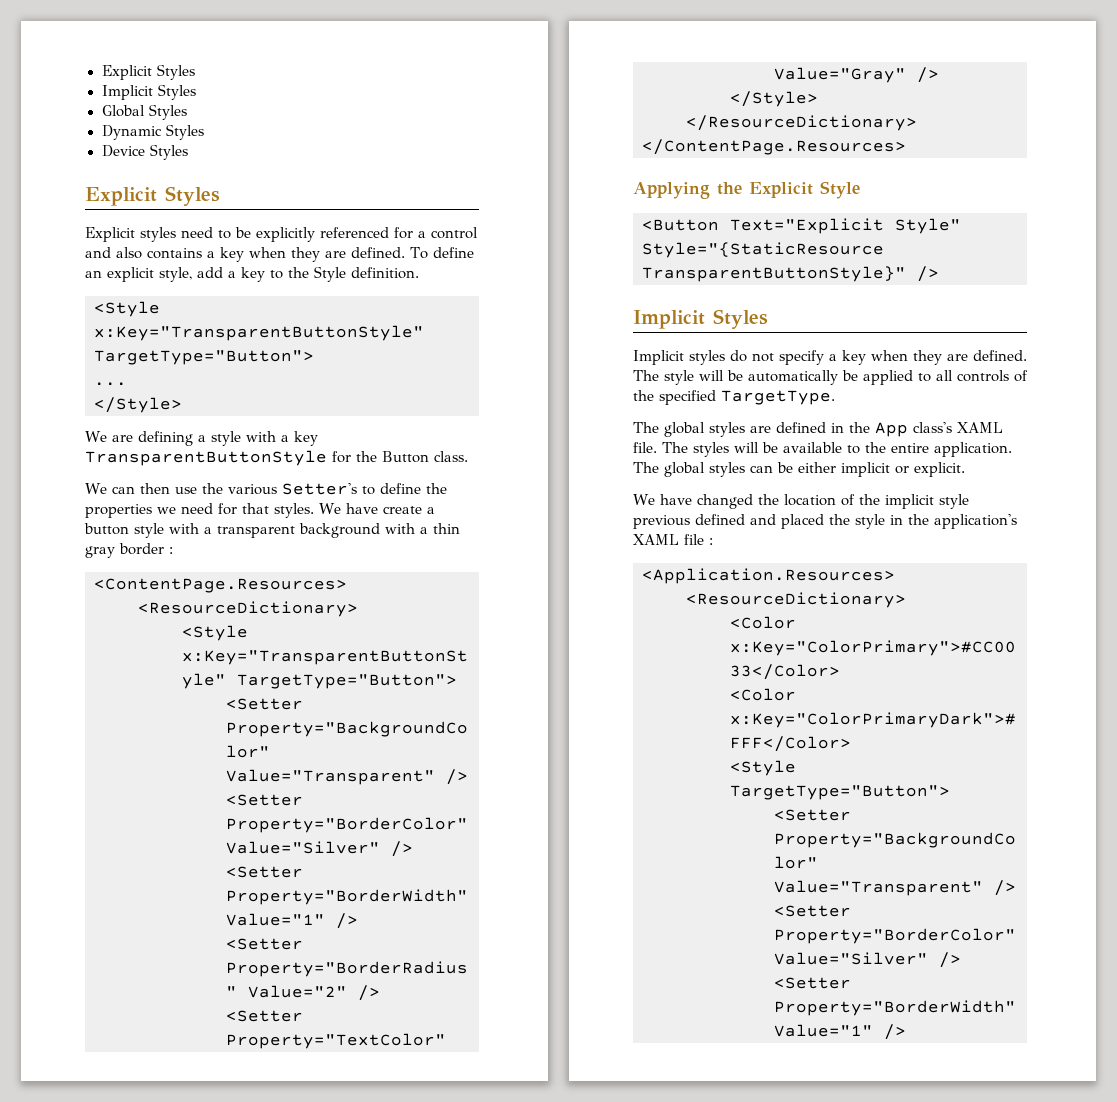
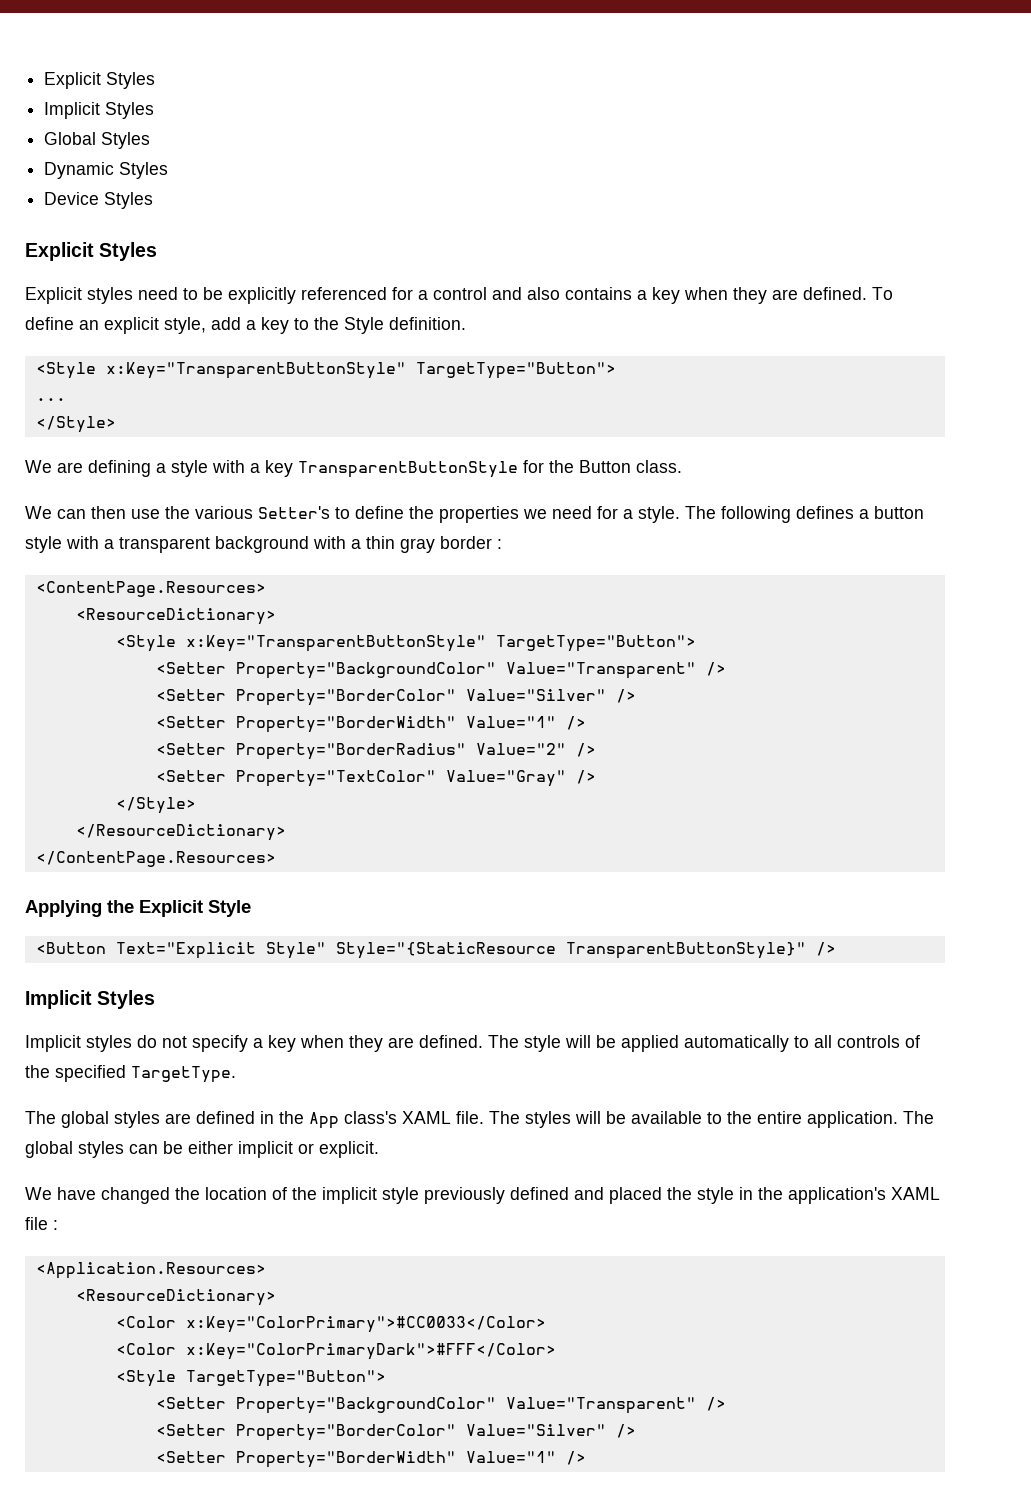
[242,503,422,518] that styles. We have create -> [623,506,854,523] a style. The following defines
[748,370,913,385] automatically be applied -> [621,1035,789,1052] applied automatically
[633,515,690,529] previous -> [424,1187,505,1204] previously

